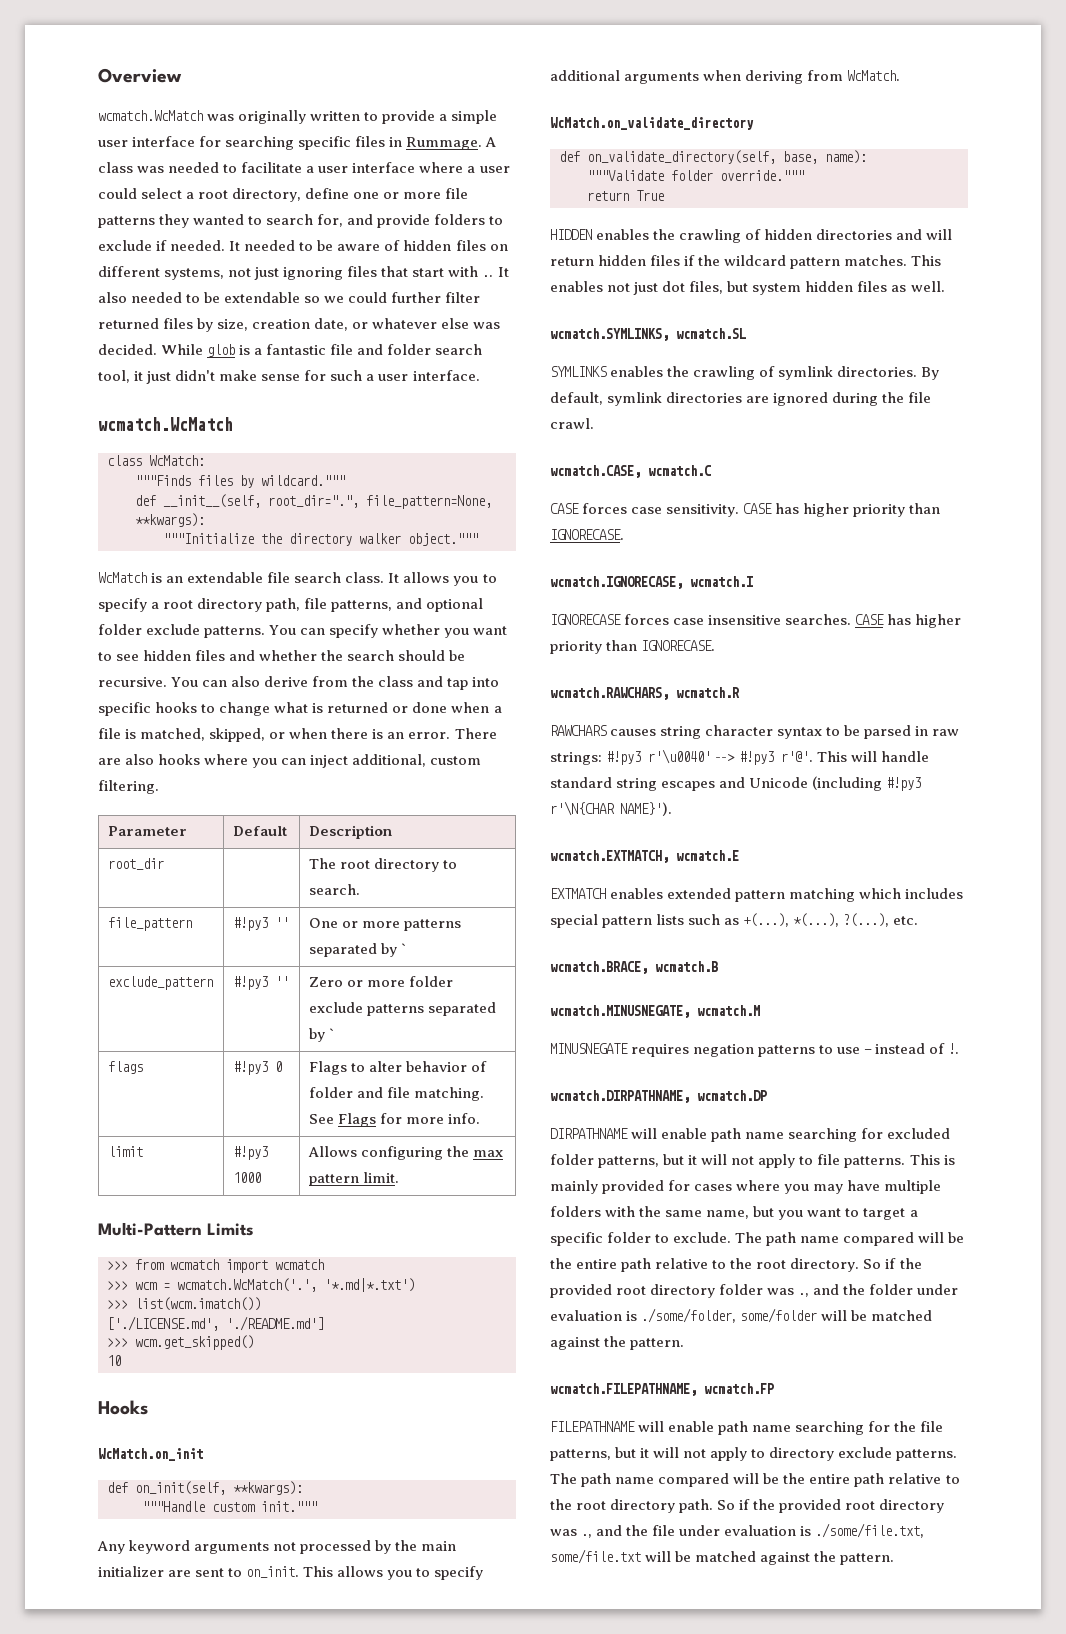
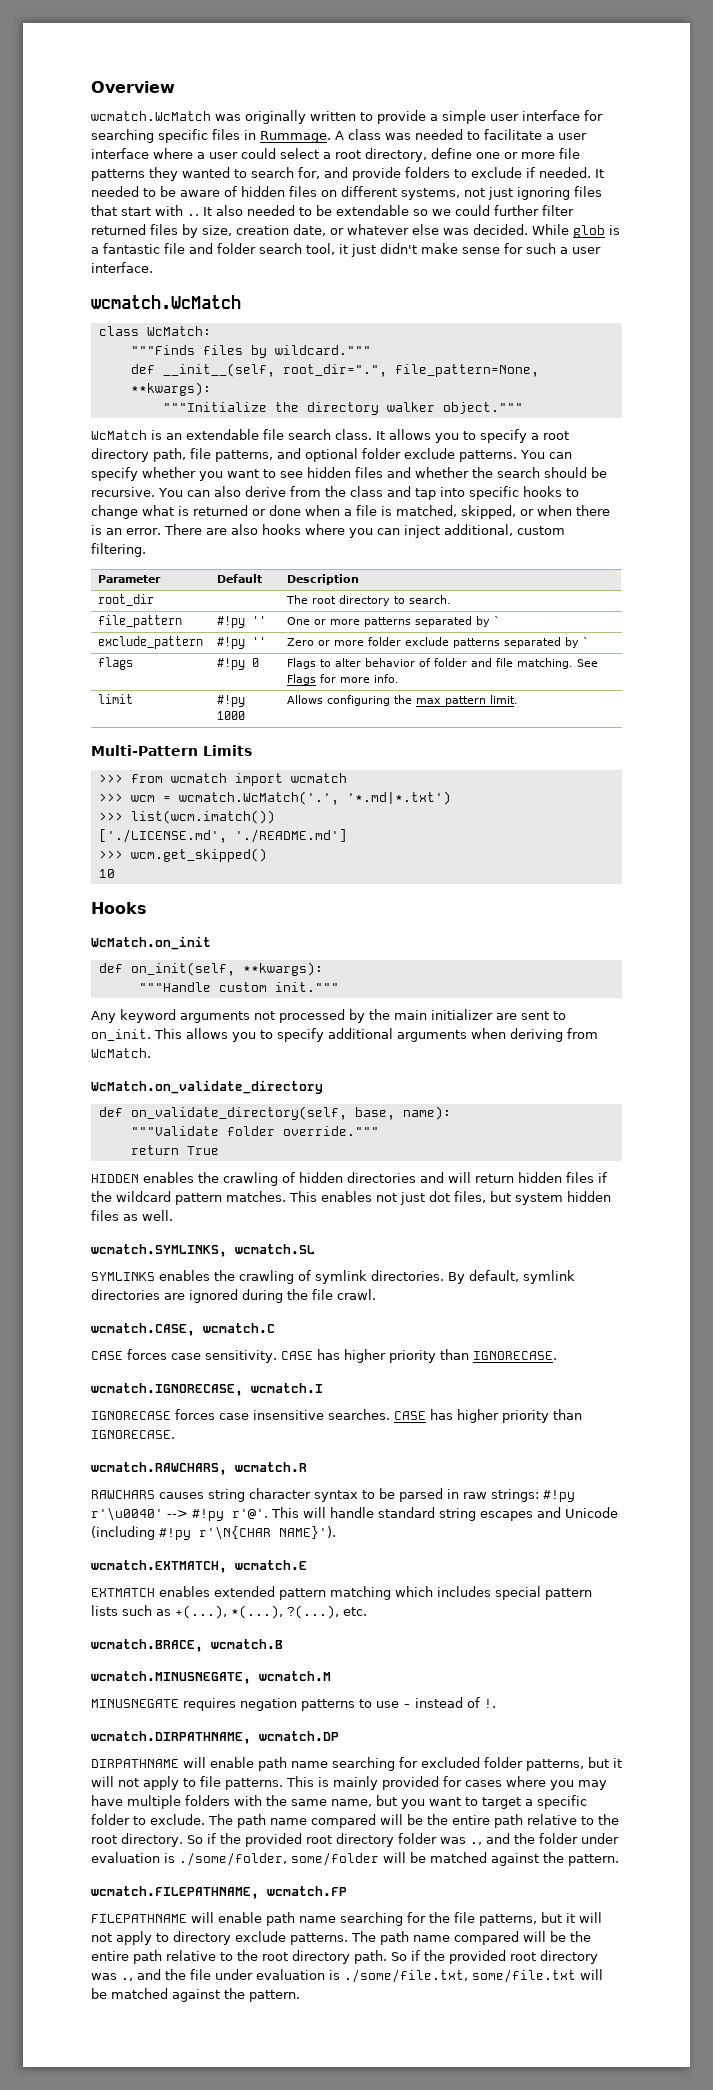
[232,917,268,931] #!py3 -> [216,616,245,628] #!py
[232,976,268,990] #!py3 -> [216,637,245,649] #!py
[232,1061,268,1075] #!py3 -> [216,658,245,670] #!py
[232,1146,268,1160] #!py3 -> [216,695,245,707] #!py
[606,751,642,765] #!py3 -> [543,1490,575,1502] #!py
[739,751,775,765] #!py3 -> [192,1509,224,1521] #!py
[886,777,922,791] #!py3 -> [159,1528,191,1540] #!py

